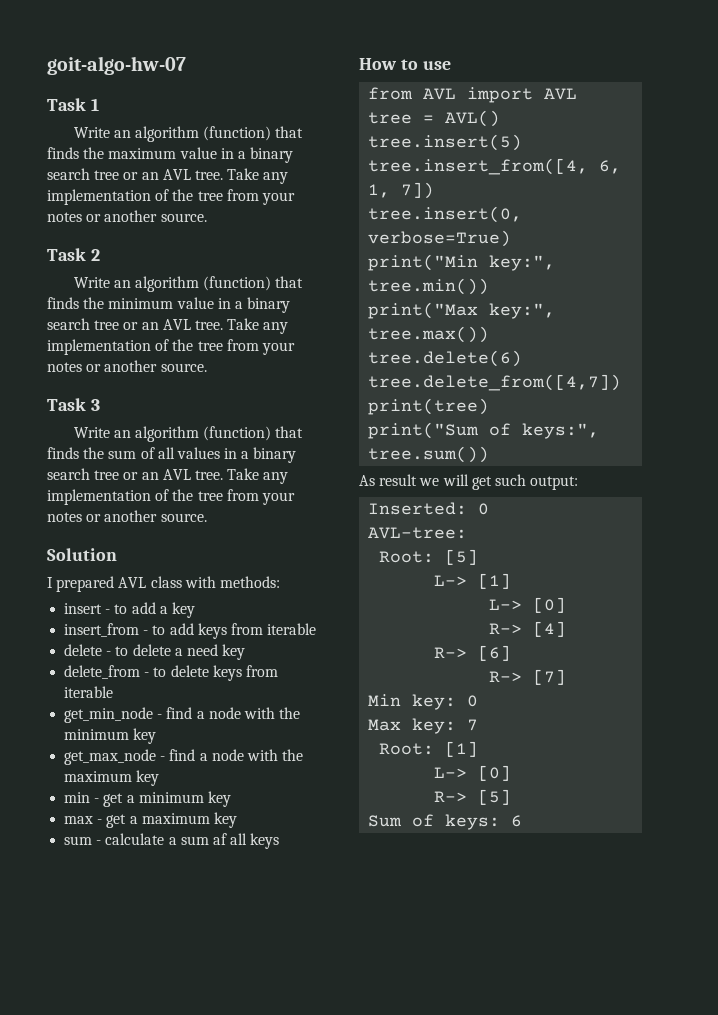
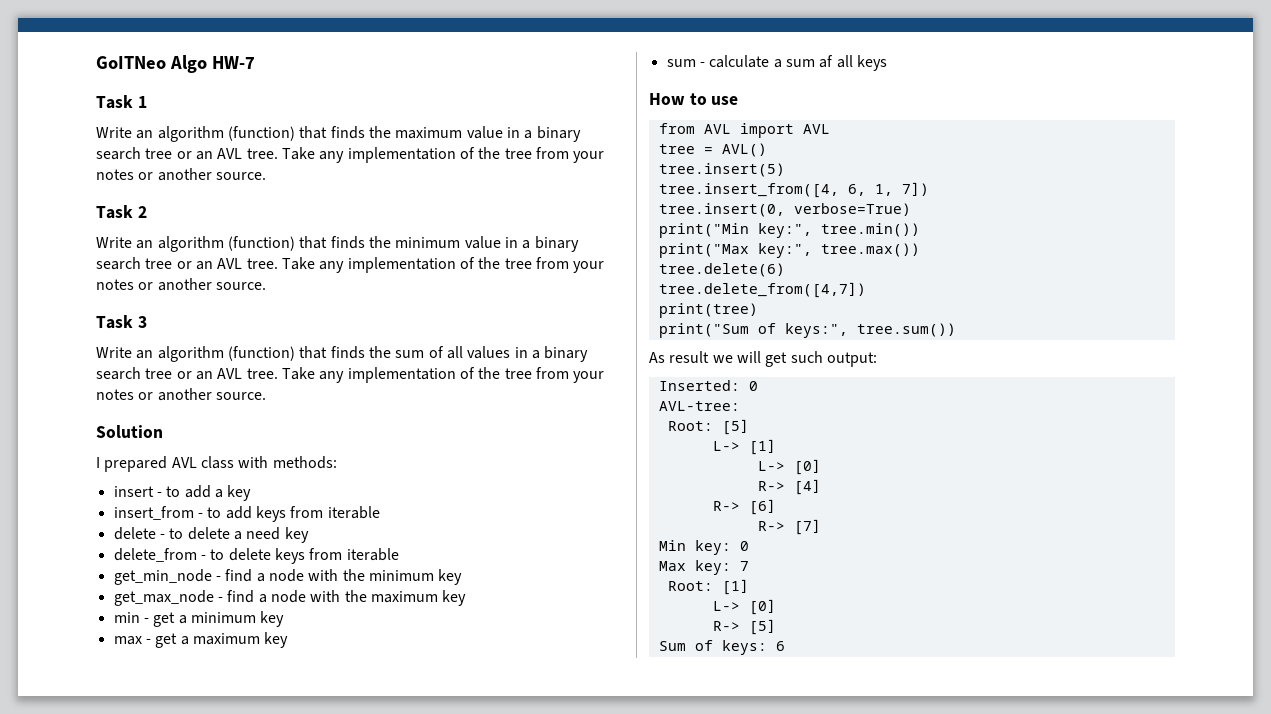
[47,56,186,75] goit-algo-hw-07 -> [96,55,255,73] GoITNeo Algo HW-7

